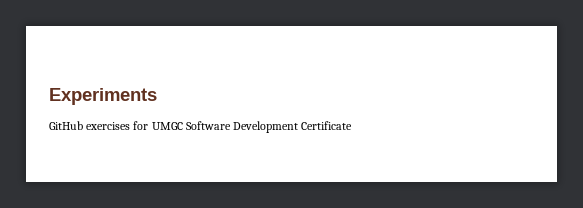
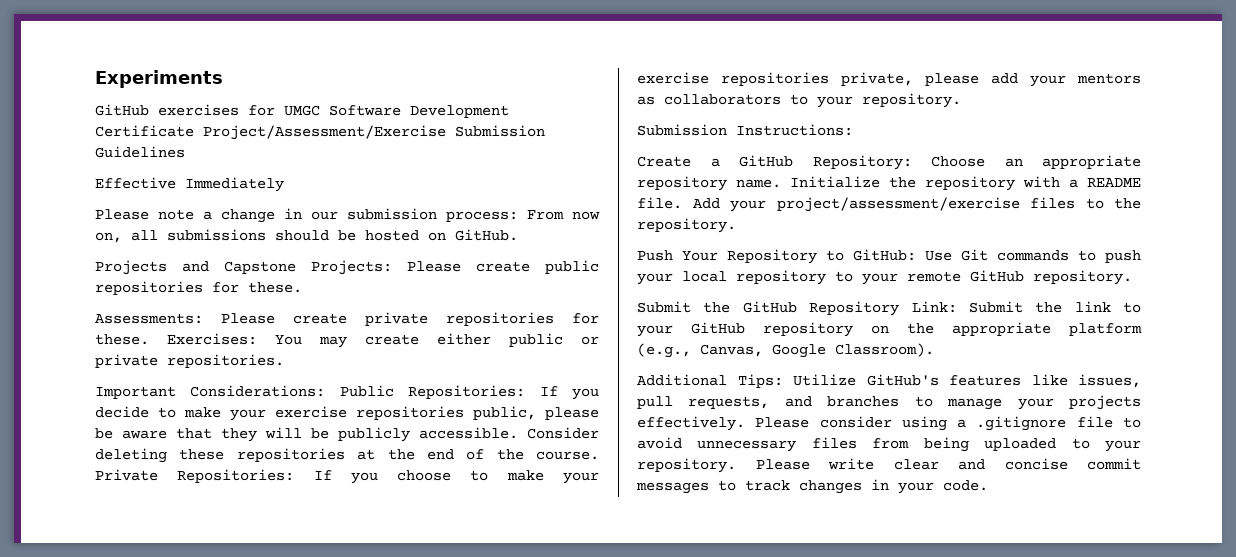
(353, 125) none -> [203,125,545,140] [95,146,185,158] [95,177,284,192] [95,208,600,223] [95,229,518,243] [95,260,599,275] [95,281,302,295] [95,312,599,326] [95,333,599,348] [95,354,284,368] [95,385,599,400] [95,406,599,421] [95,427,599,442] [95,448,599,463] [95,469,599,484] [637,72,1141,87] [637,93,961,108] [637,124,853,136] [637,155,1141,170] [637,176,1141,191] [637,197,1141,212] [637,218,736,233] [637,249,1141,264] [637,270,1132,285] [637,301,1141,316] [637,322,1142,337] [637,343,934,358] [637,374,1141,388] [637,395,1141,410] [637,416,1141,431] [637,437,1141,452] [637,458,1141,473] [636,479,988,494] Project/Assessment/Exercise Submission Guidelines // Effective Immediately // Please note a change in our submission process: From now on, all submissions should be hosted on GitHub. // Projects and Capstone Projects: Please create public repositories for these. // Assessments: Please create private repositories for these. Exercises: You may create either public or private repositories. // Important Considerations: Public Repositories: If you decide to make your exercise repositories public, please be aware that they will be publicly accessible. Consider deleting these repositories at the end of the course. Private Repositories: If you choose to make your exercise repositories private, please add your mentors as collaborators to your repository. // Submission Instructions: // Create a GitHub Repository: Choose an appropriate repository name. Initialize the repository with a README file. Add your project/assessment/exercise files to the repository. // Push Your Repository to GitHub: Use Git commands to push your local repository to your remote GitHub repository. // Submit the GitHub Repository Link: Submit the link to your GitHub repository on the appropriate platform (e.g., Canvas, Google Classroom). // Additional Tips: Utilize GitHub's features like issues, pull requests, and branches to manage your projects effectively. Please consider using a .gitignore file to avoid unnecessary files from being uploaded to your repository. Please write clear and concise commit messages to track changes in your code.

